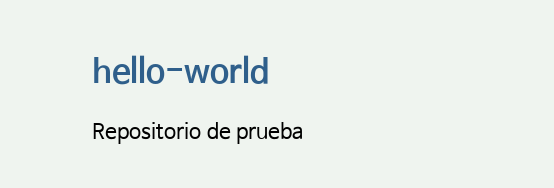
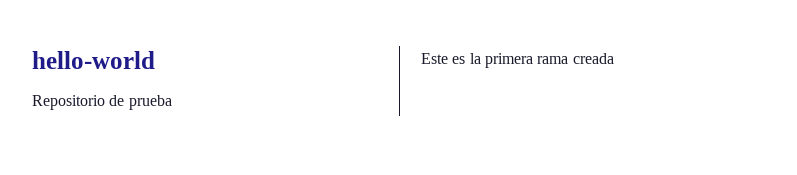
(305, 133) none -> [421,53,614,68] // Este es la primera rama creada

